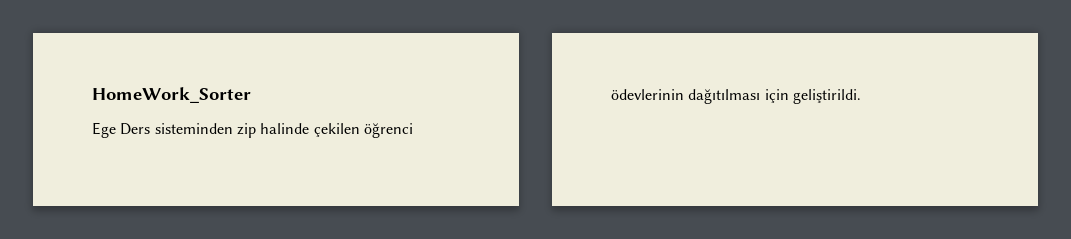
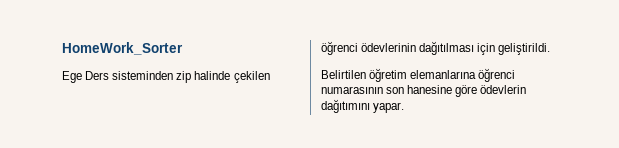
(861, 96) none -> [321,68,516,82] [321,85,527,97] [321,99,405,113] // Belirtilen öğretim elemanlarına öğrenci numarasının son hanesine göre ödevlerin dağıtımını yapar.

